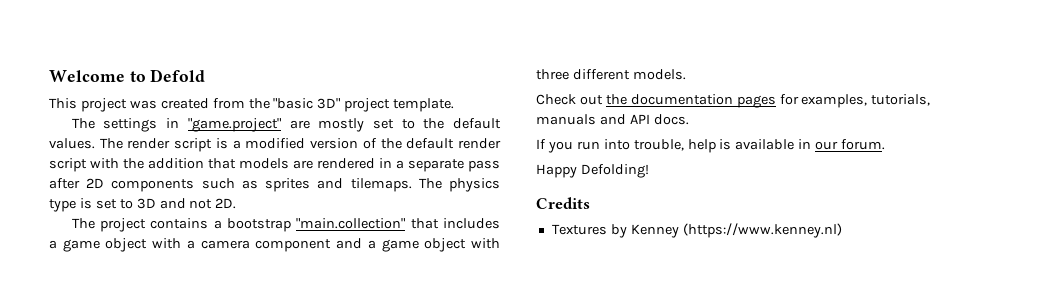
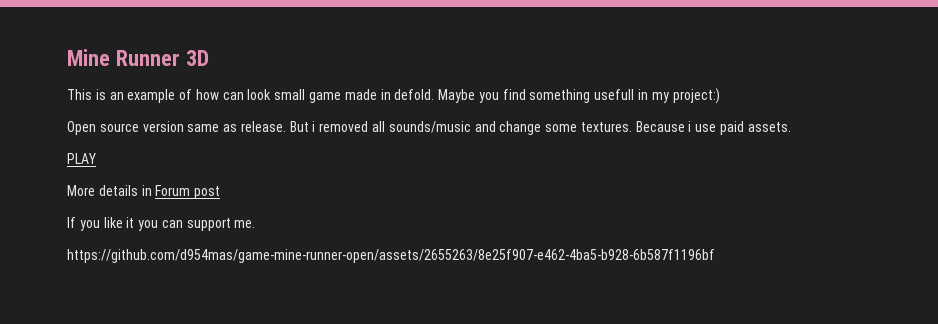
[49,69,206,82] [49,98,455,112] [71,118,501,132] [49,138,502,152] [49,158,500,172] [49,178,501,192] [49,198,237,212] [71,218,500,232] [49,238,501,252] [536,69,686,80] [536,94,931,108] [536,114,689,125] [536,139,886,153] [536,164,649,178] [536,197,590,209] [551,223,842,238] Welcome to Defold // This project was created from the "basic 3D" project template. // The settings in "game.project" are mostly set to the default values. The render script is a modified version of the default render script with the addition that models are rendered in a separate pass after 2D components such as sprites and tilemaps. The physics type is set to 3D and not 2D. // The project contains a bootstrap "main.collection" that includes a game object with a camera component and a game object with three different models. // Check out the documentation pages for examples, tutorials, manuals and API docs. // If you run into trouble, help is available in our forum. // Happy Defolding! // Credits // Textures by Kenney (https://www.kenney.nl) -> [67,49,209,66] [67,88,720,104] [67,121,791,135] [67,153,96,164] [67,185,221,199] [67,217,256,231] [67,249,715,263] Mine Runner 3D // This is an example of how can look small game made in defold. Maybe you find something usefull in my project:) // Open source version same as release. But i removed all sounds/music and change some textures. Because i use paid assets. // PLAY // More details in Forum post // If you like it you can support me. // https://github.com/d954mas/game-mine-runner-open/assets/2655263/8e25f907-e462-4ba5-b928-6b587f1196bf

